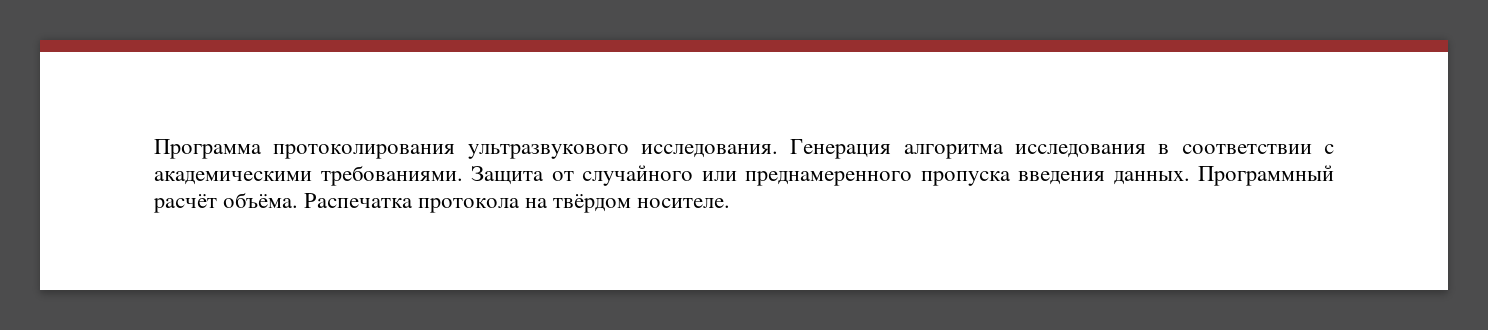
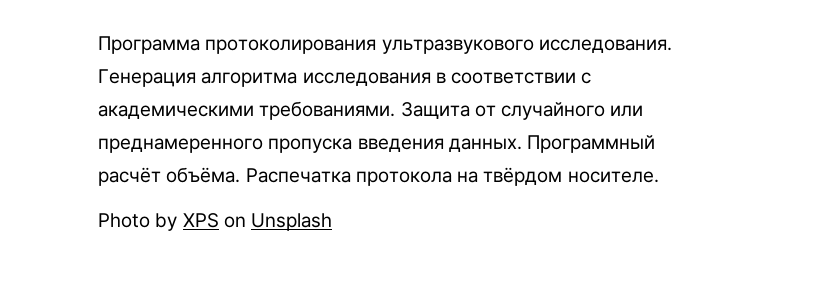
(731, 203) none -> [98,213,333,231] // Photo by XPS on Unsplash

